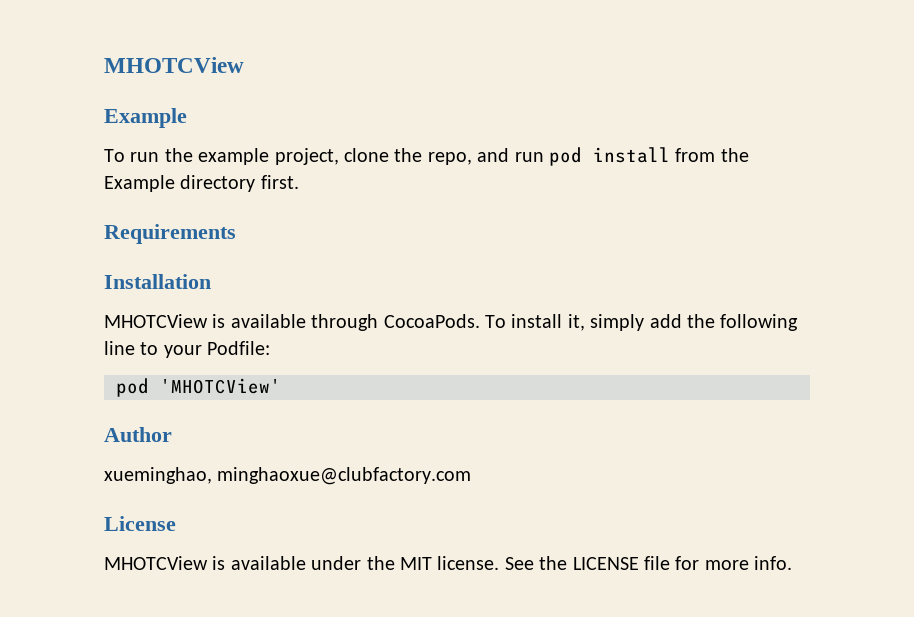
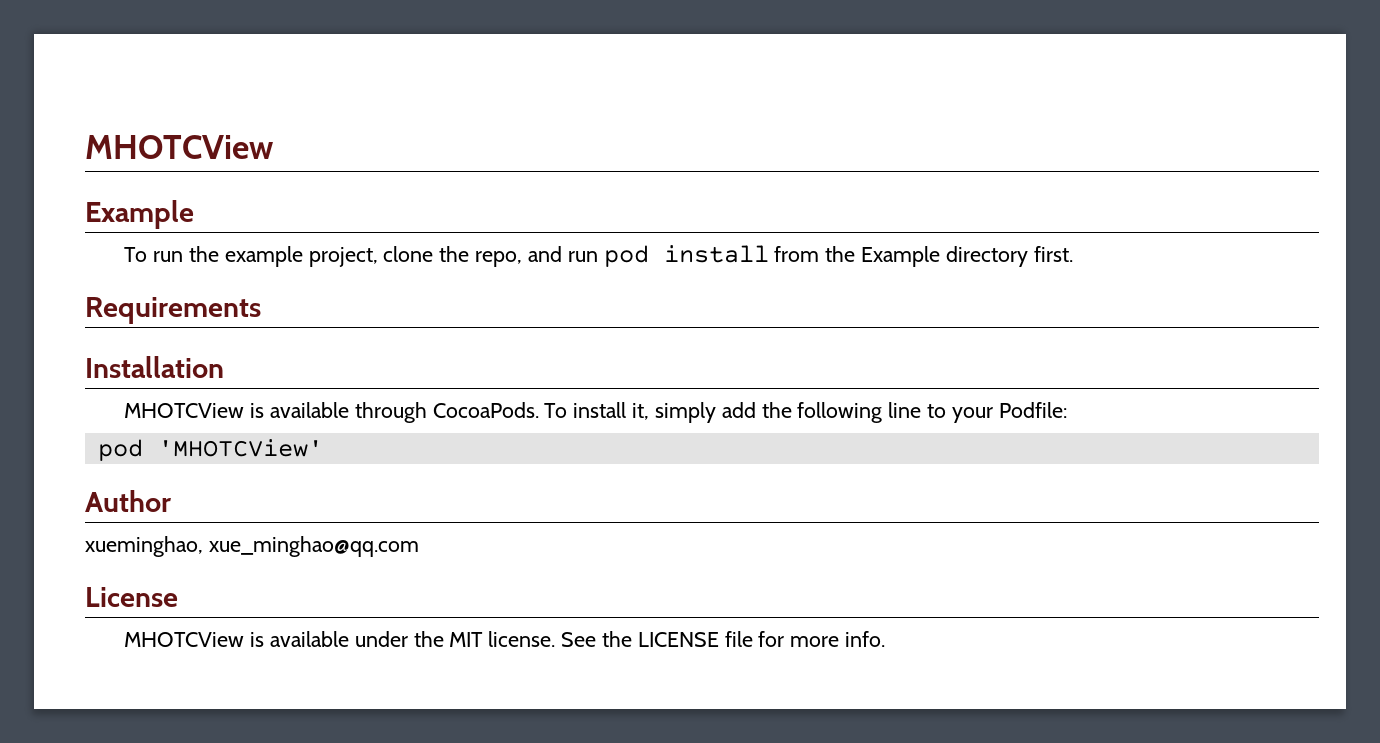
[217,467,472,485] minghaoxue@clubfactory.com -> [208,536,419,557] xue_minghao@qq.com

